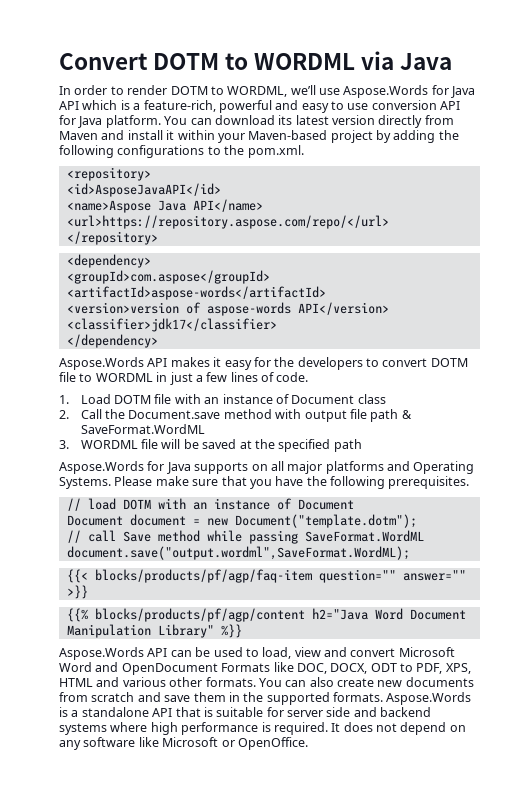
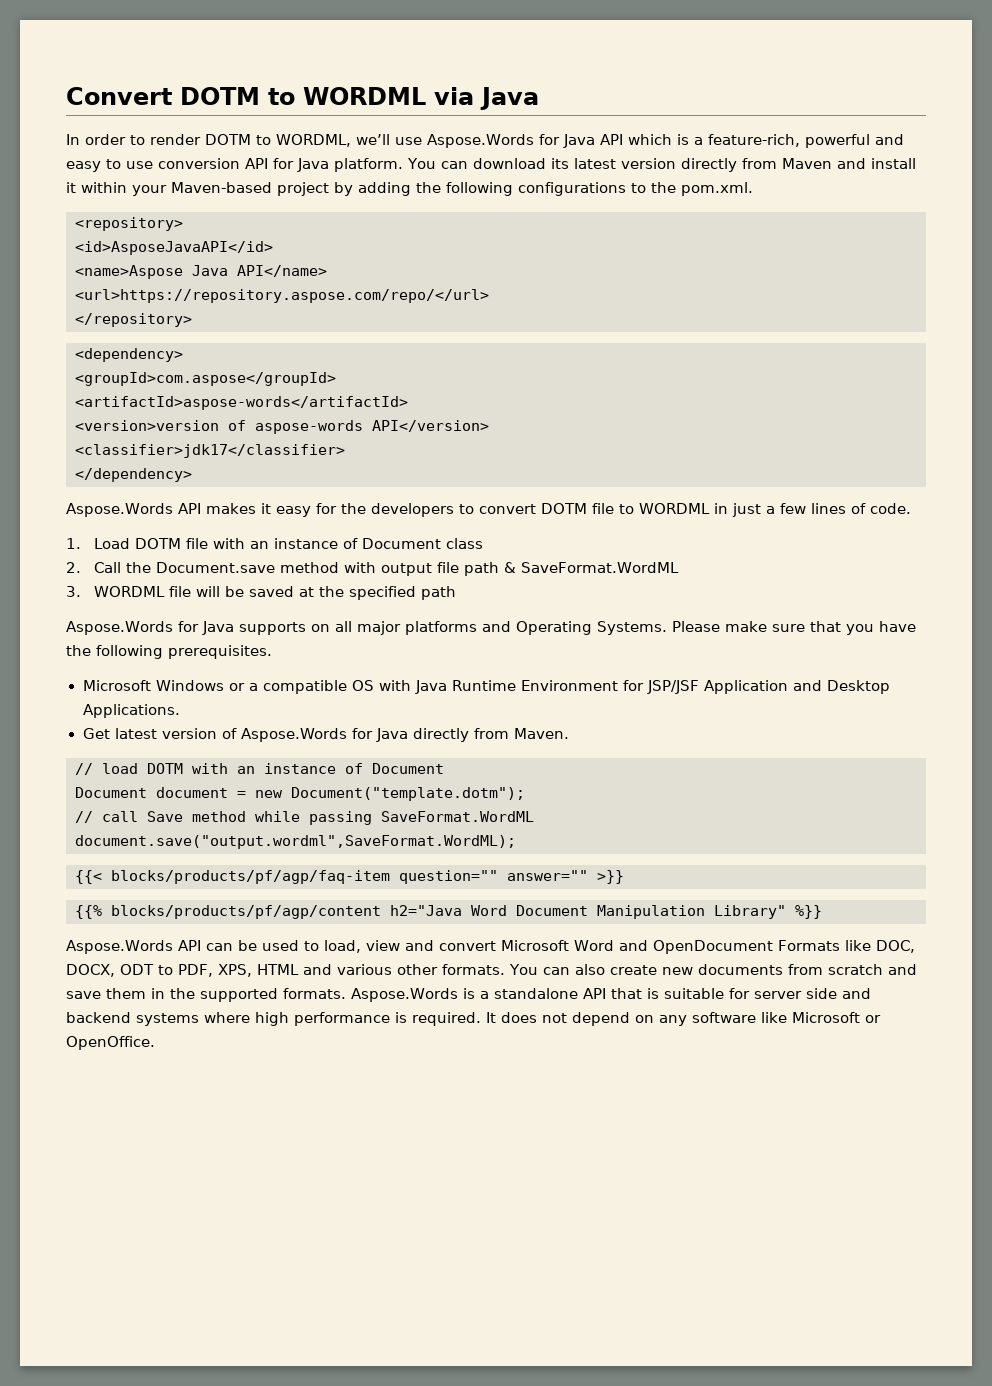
(470, 482) none -> [82,680,890,694] [82,704,180,718] [82,728,570,742] // Microsoft Windows or a compatible OS with Java Runtime Environment for JSP/JSF Application and Desktop Applications. // Get latest version of Aspose.Words for Java directly from Maven.

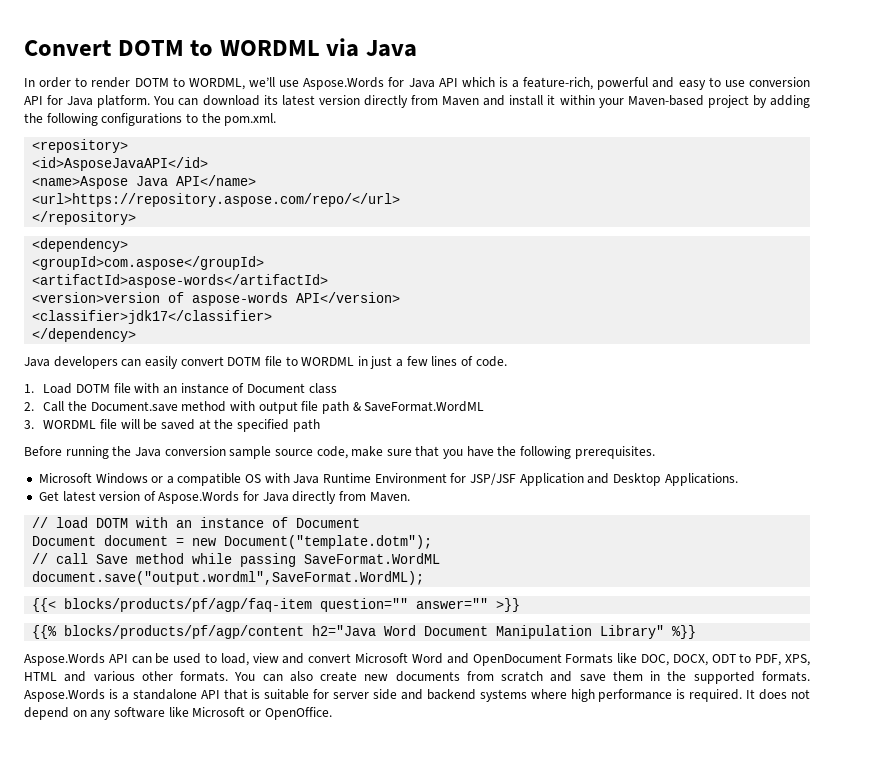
[66,503,474,517] Aspose.Words API makes it easy for the developers to -> [24,356,178,369] Java developers can easily
[66,621,720,635] Aspose.Words for Java supports on all major platforms and Operating Systems. Please -> [24,446,348,459] Before running the Java conversion sample source code,

